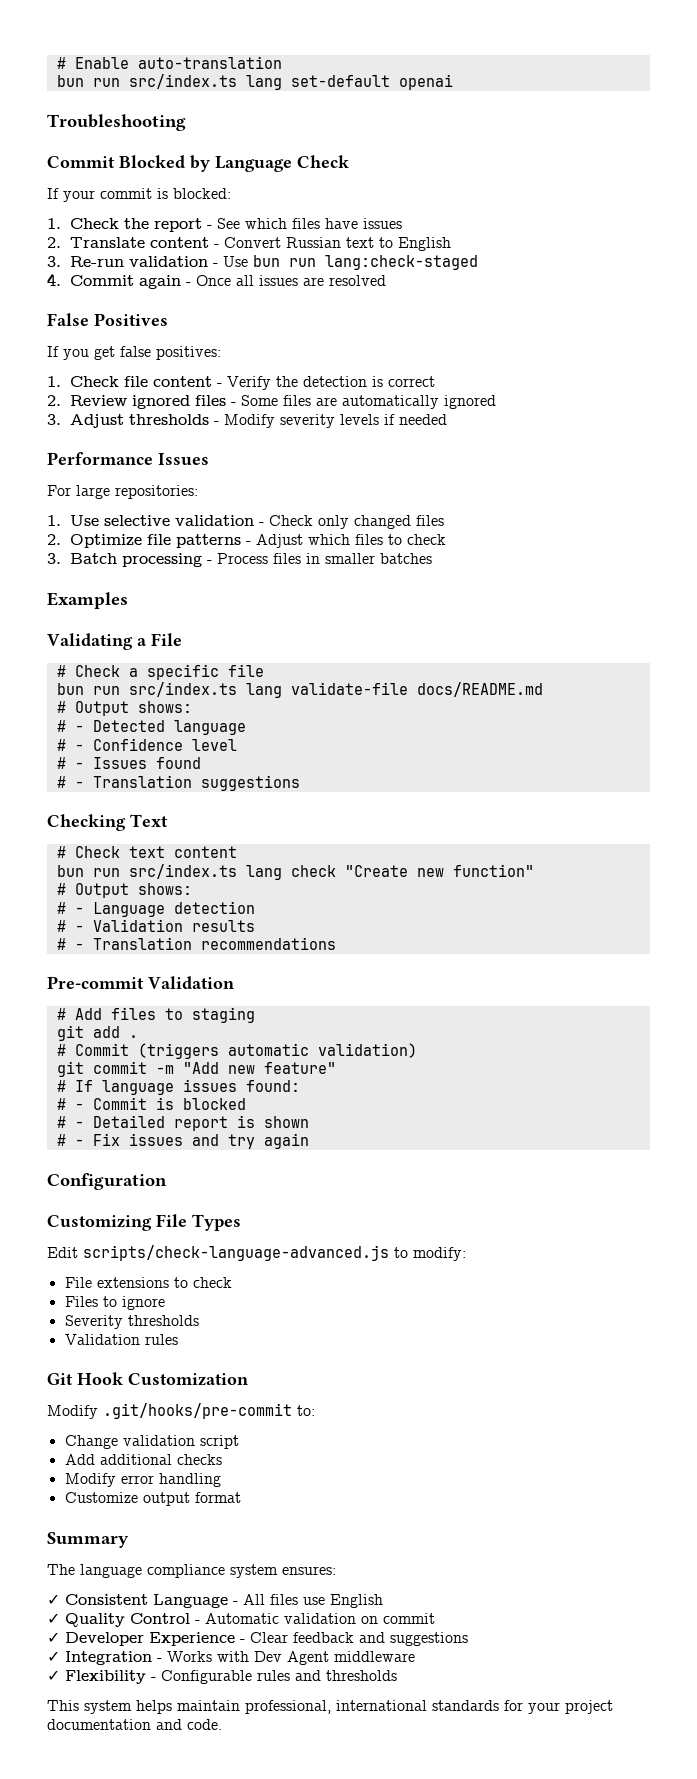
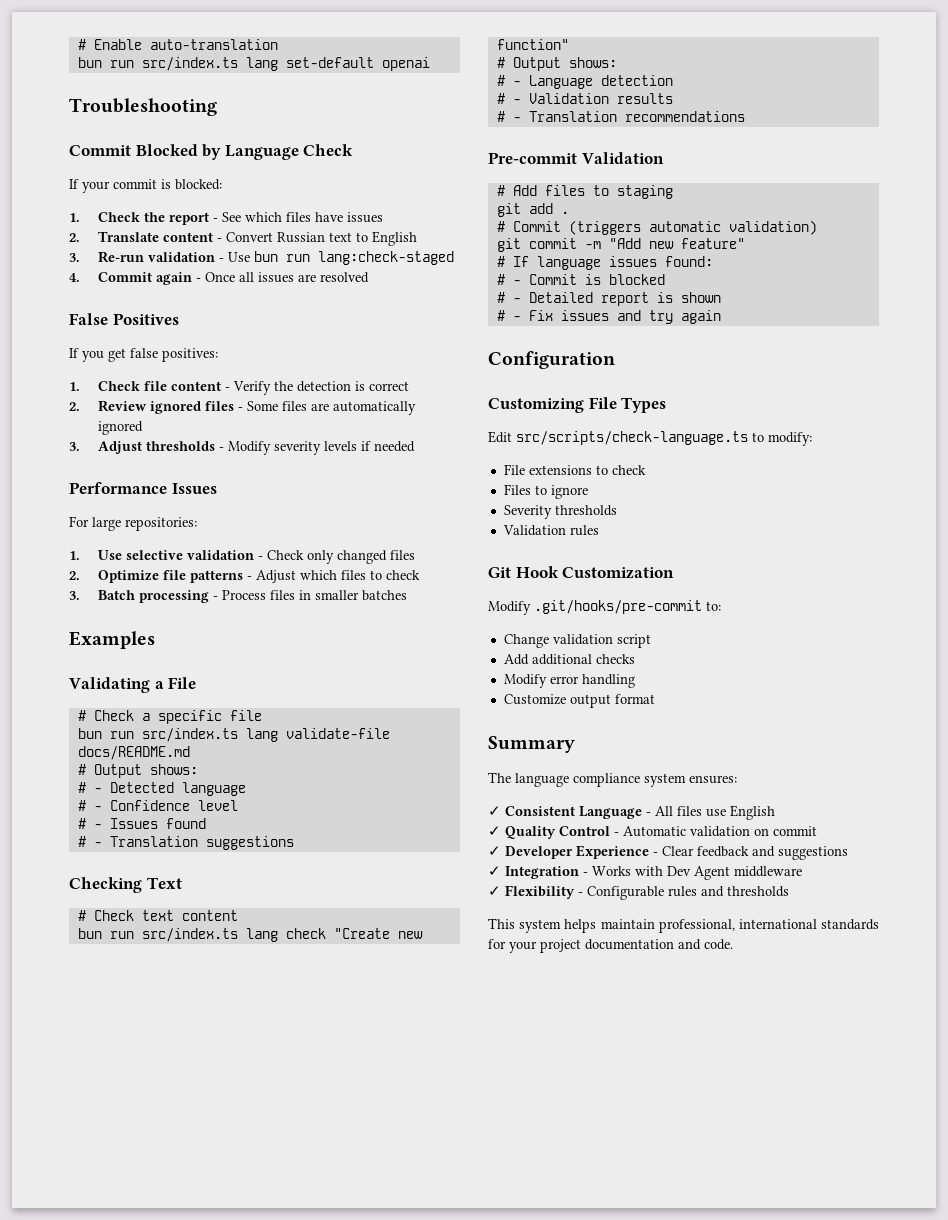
[83,1245,389,1261] scripts/check-language-advanced.js -> [516,431,748,445] src/scripts/check-language.ts

